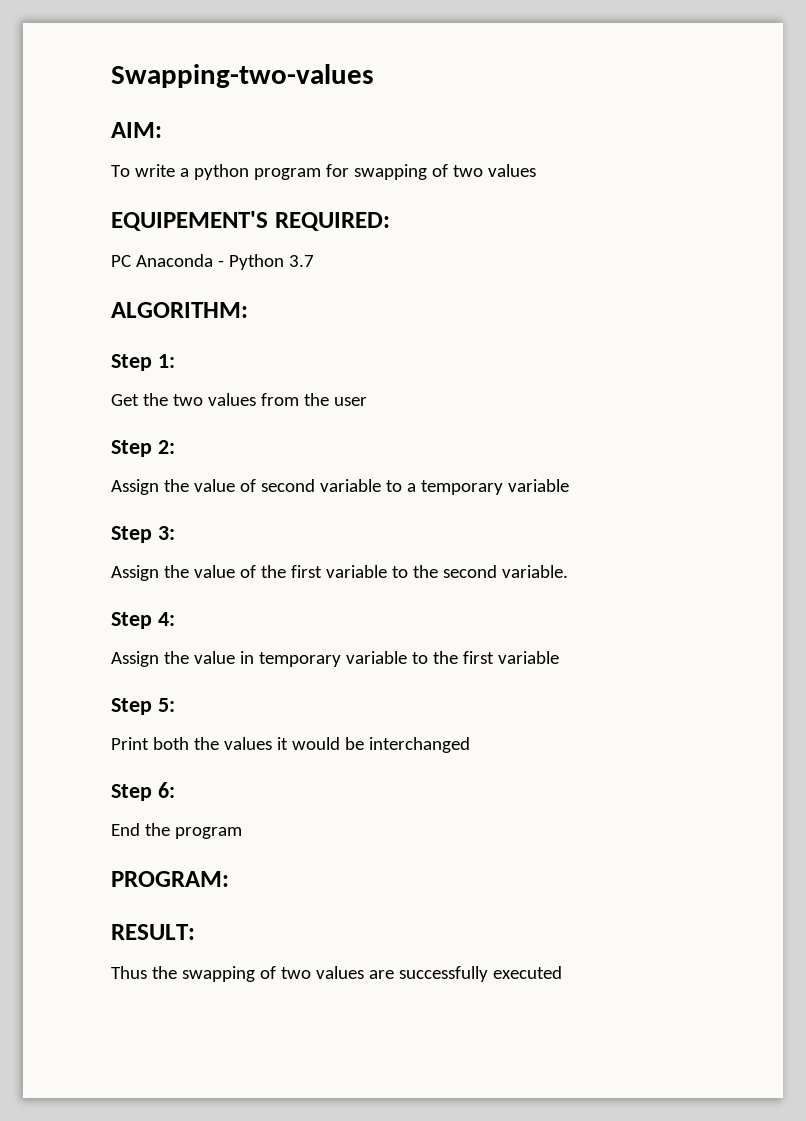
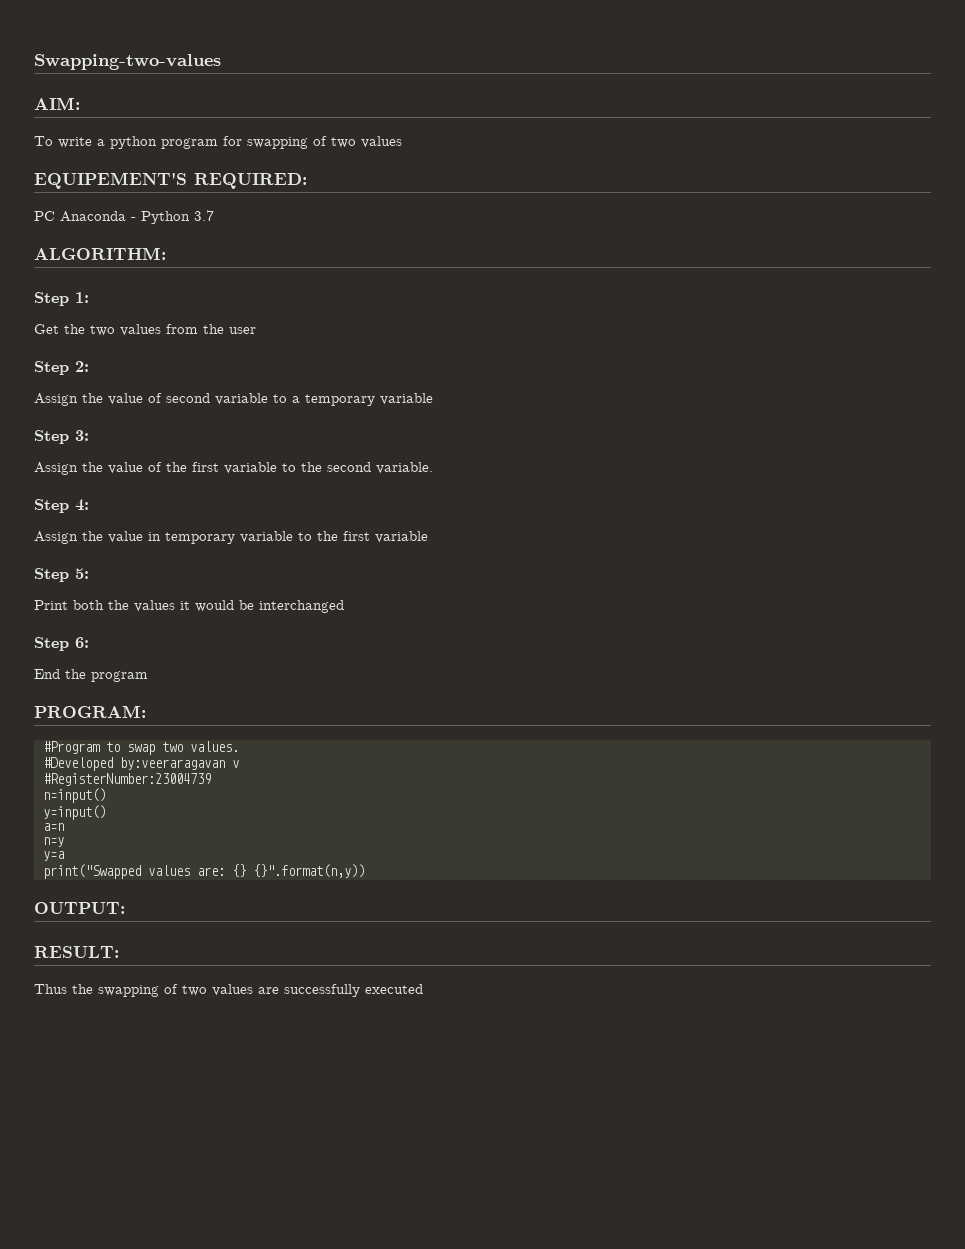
(229, 879) none -> [43,741,239,755] [43,757,239,771] [43,773,211,786] [43,788,106,803] [43,805,106,820] [43,823,64,831] [43,837,64,847] [43,851,64,861] [43,864,365,879] [34,902,125,914] // #Program to swap two values. // #Developed by:veeraragavan v // #RegisterNumber:23004739 // n=input() // y=input() // a=n // n=y // y=a // print("Swapped values are: {} {}".format(n,y)) // OUTPUT:

